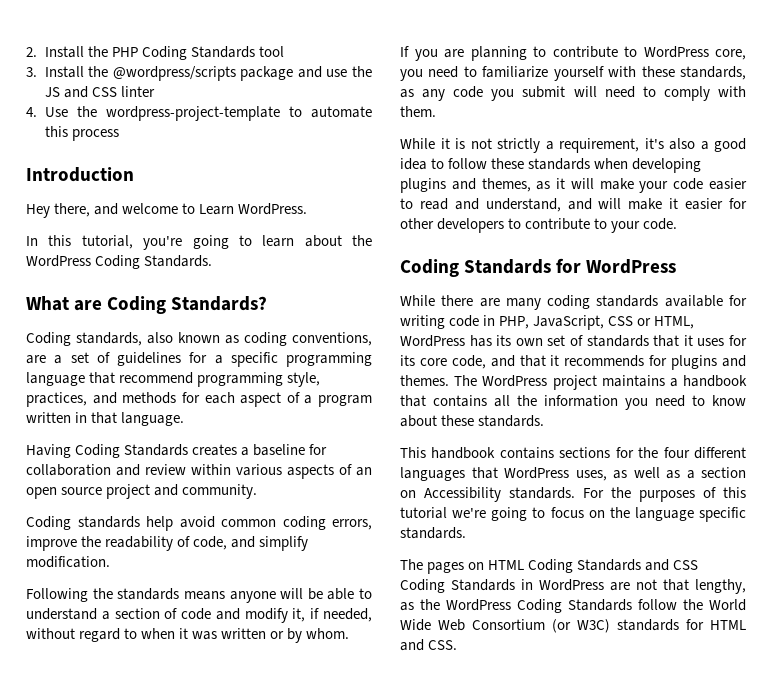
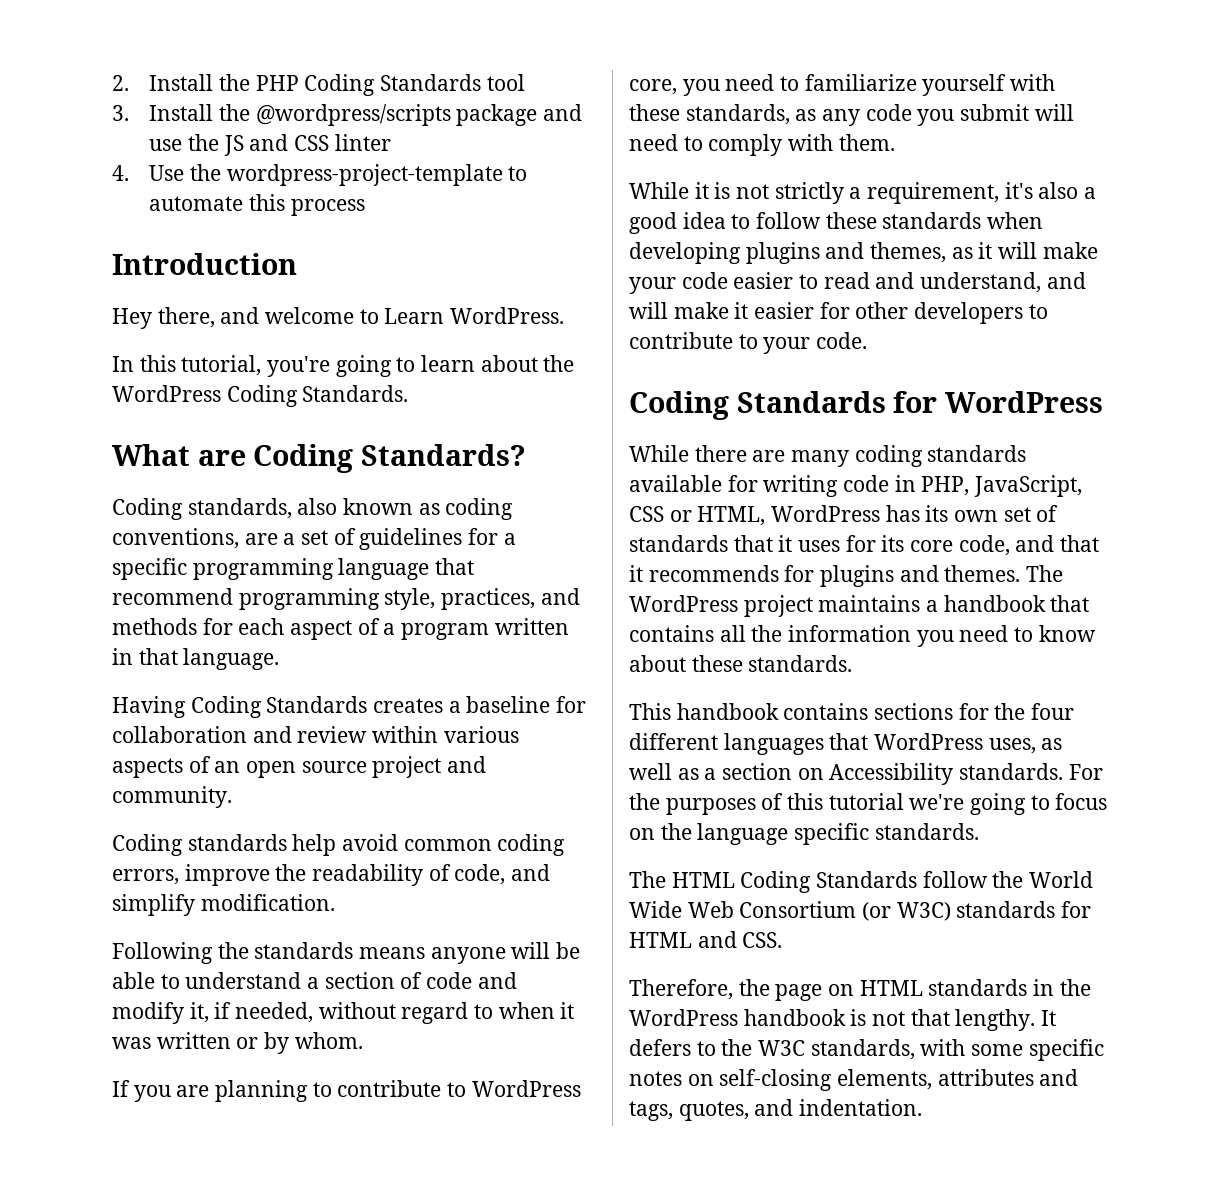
[427,562,485,574] pages on -> (666, 879) none
[645,559,699,571] [400,579,746,594] [400,599,632,613] and CSS Coding Standards in WordPress are not that lengthy, as the WordPress Coding Standards -> (918, 879) none
(458, 645) none -> [629,979,1091,1001] [629,1009,1057,1031] [629,1039,1104,1061] [629,1069,1079,1091] [629,1099,923,1121] // Therefore, the page on HTML standards in the WordPress handbook is not that lengthy. It defers to the W3C standards, with some specific notes on self-closing elements, attributes and tags, quotes, and indentation.

